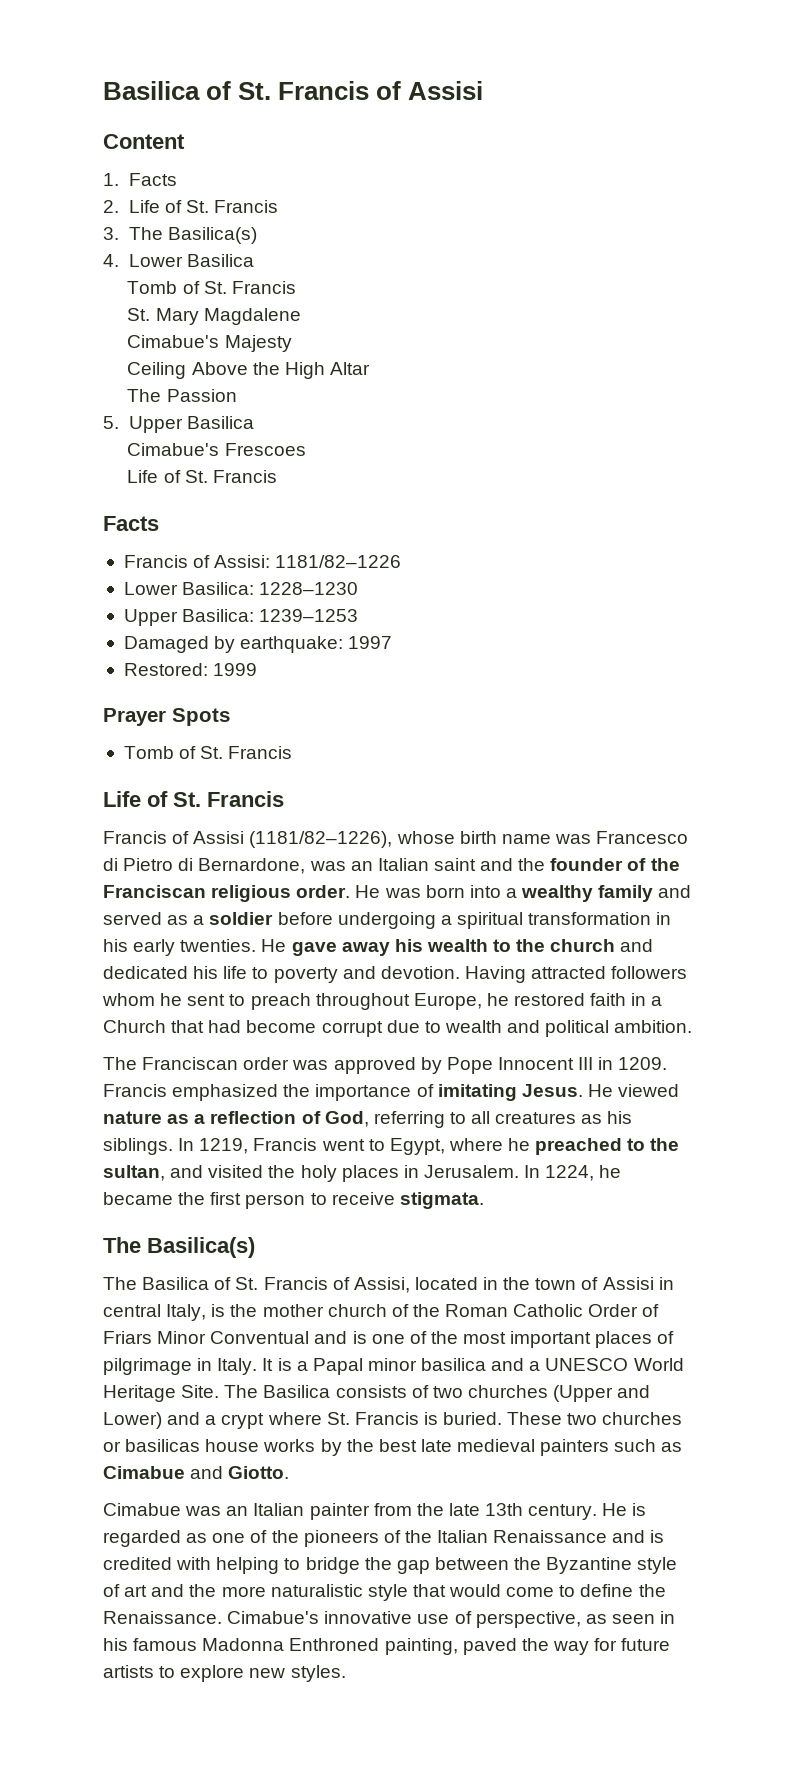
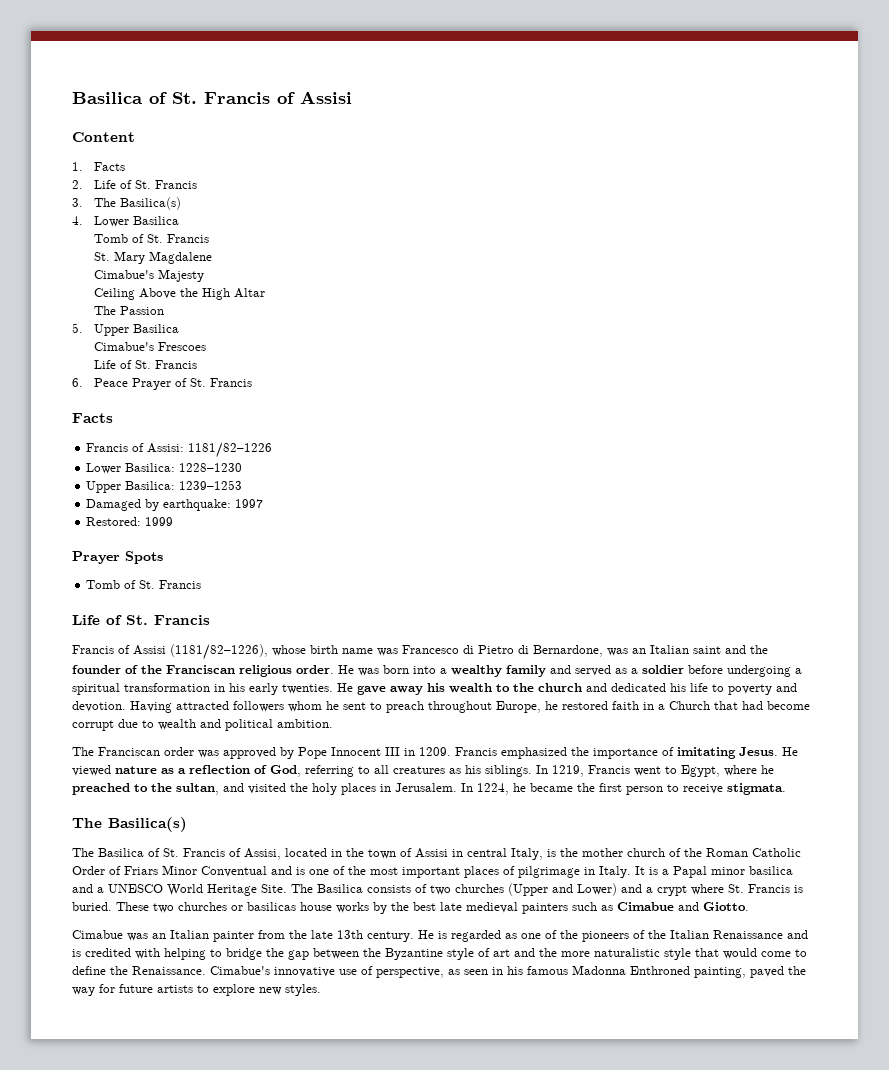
(277, 476) none -> [72,378,253,390] // 6. Peace Prayer of St. Francis

